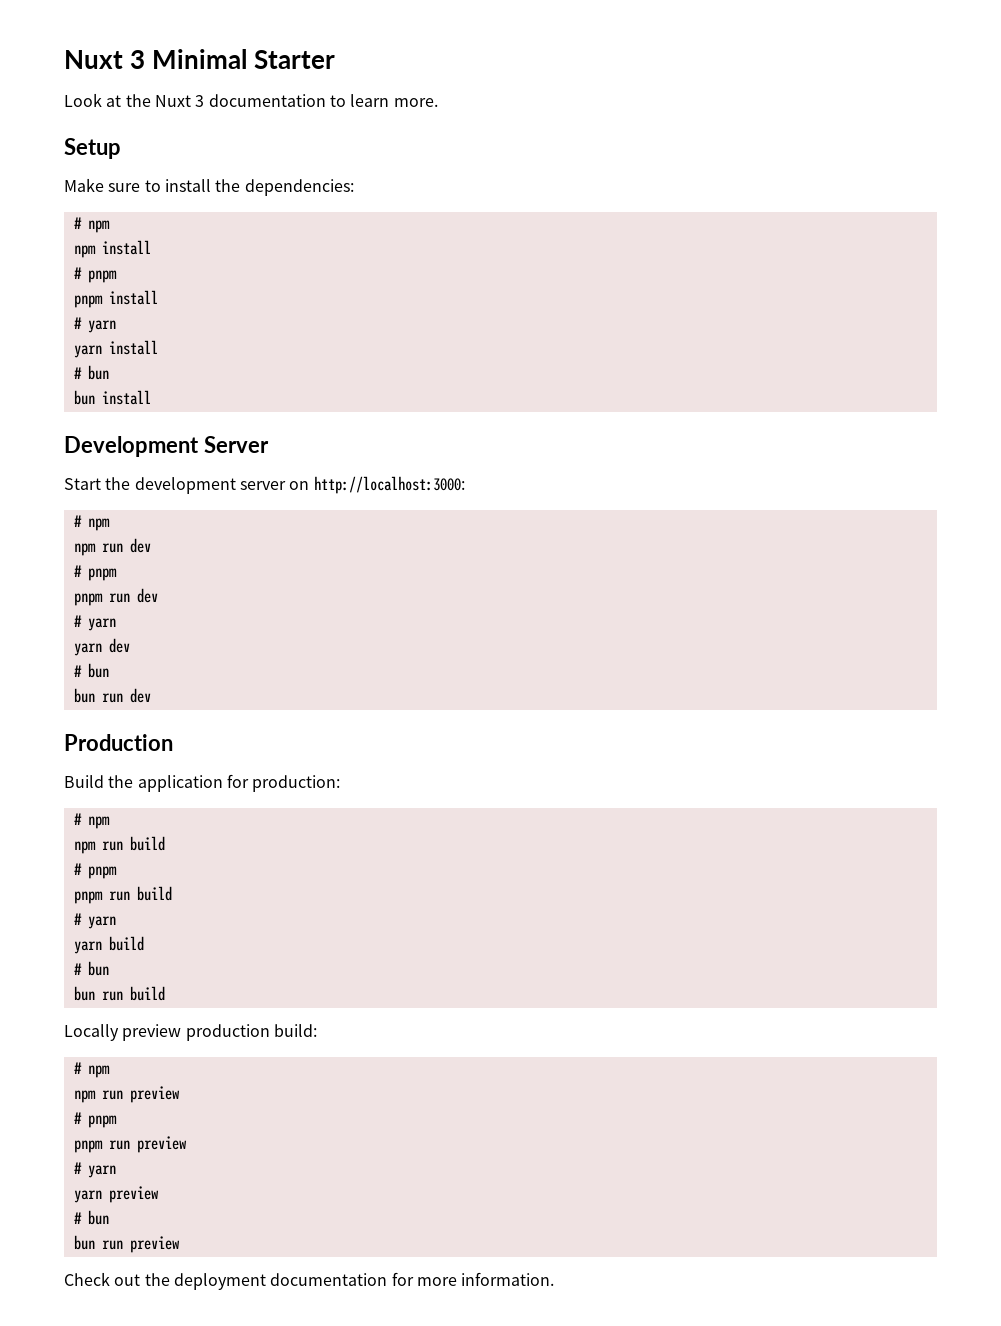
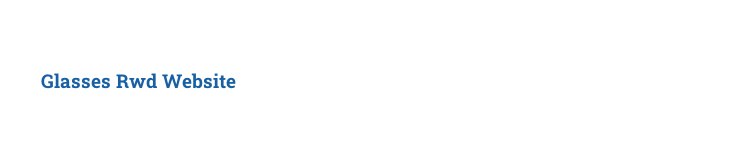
[64,49,335,69] [64,93,438,107] [64,138,121,159] [64,178,354,196] [73,217,110,233] [73,240,151,258] [73,267,117,283] [73,290,158,308] [73,317,116,333] [73,340,158,358] [73,365,109,380] [73,390,151,405] [64,436,269,457] [64,476,465,494] [73,515,110,531] [73,538,151,556] [73,565,117,581] [73,588,158,606] [73,615,116,631] [73,638,130,656] [73,663,109,678] [73,688,151,703] [64,734,173,751] [64,774,341,792] [73,813,110,829] [73,836,165,854] [73,863,117,879] [73,886,172,904] [73,913,116,929] [73,936,144,954] [73,961,109,976] [73,986,165,1001] [64,1024,317,1041] [73,1062,110,1078] [73,1086,180,1103] [73,1112,117,1128] [73,1136,187,1153] [73,1162,116,1178] [73,1186,159,1203] [73,1210,109,1225] [73,1235,180,1253] [64,1272,555,1290] Nuxt 3 Minimal Starter // Look at the Nuxt 3 documentation to learn more. // Setup // Make sure to install the dependencies: // # npm // npm install // # pnpm // pnpm install // # yarn // yarn install // # bun // bun install // Development Server // Start the development server on http://localhost:3000: // # npm // npm run dev // # pnpm // pnpm run dev // # yarn // yarn dev // # bun // bun run dev // Production // Build the application for production: // # npm // npm run build // # pnpm // pnpm run build // # yarn // yarn build // # bun // bun run build // Locally preview production build: // # npm // npm run preview // # pnpm // pnpm run preview // # yarn // yarn preview // # bun // bun run preview // Check out the deployment documentation for more information. -> [41,73,237,89] Glasses Rwd Website

